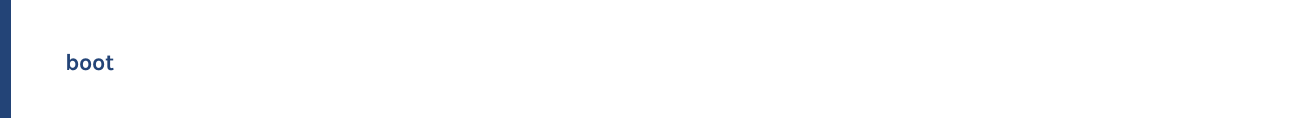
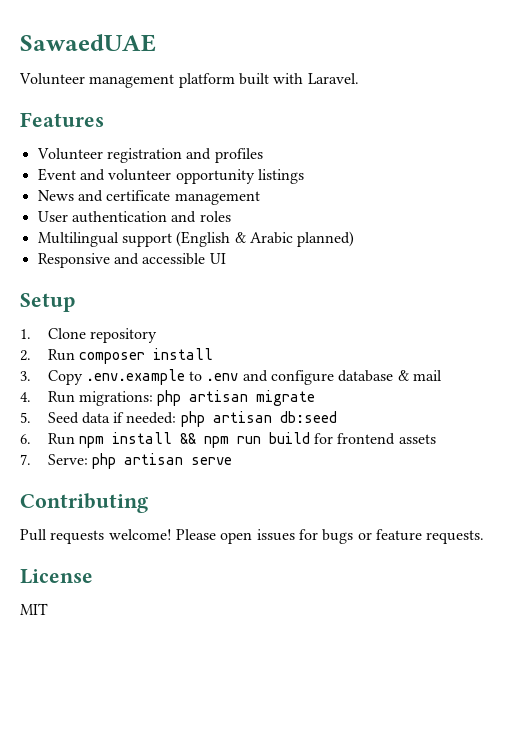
[65,53,114,71] boot -> [20,34,156,52] [19,73,359,88] [20,112,104,127] [36,148,263,163] [37,168,304,184] [37,190,260,205] [37,211,231,223] [37,231,355,247] [37,253,226,268] [20,293,75,312] [20,328,157,343] [20,348,213,364] [20,369,443,385] [20,390,316,406] [20,411,337,427] [20,432,436,448] [20,453,232,469] [20,493,148,513] [20,529,485,544] [20,569,93,584] [20,603,48,615] SawaedUAE // Volunteer management platform built with Laravel. // Features // Volunteer registration and profiles // Event and volunteer opportunity listings // News and certificate management // User authentication and roles // Multilingual support (English & Arabic planned) // Responsive and accessible UI // Setup // 1. Clone repository // 2. Run composer install // 3. Copy .env.example to .env and configure database & mail // 4. Run migrations: php artisan migrate // 5. Seed data if needed: php artisan db:seed // 6. Run npm install && npm run build for frontend assets // 7. Serve: php artisan serve // Contributing // Pull requests welcome! Please open issues for bugs or feature requests. // License // MIT

